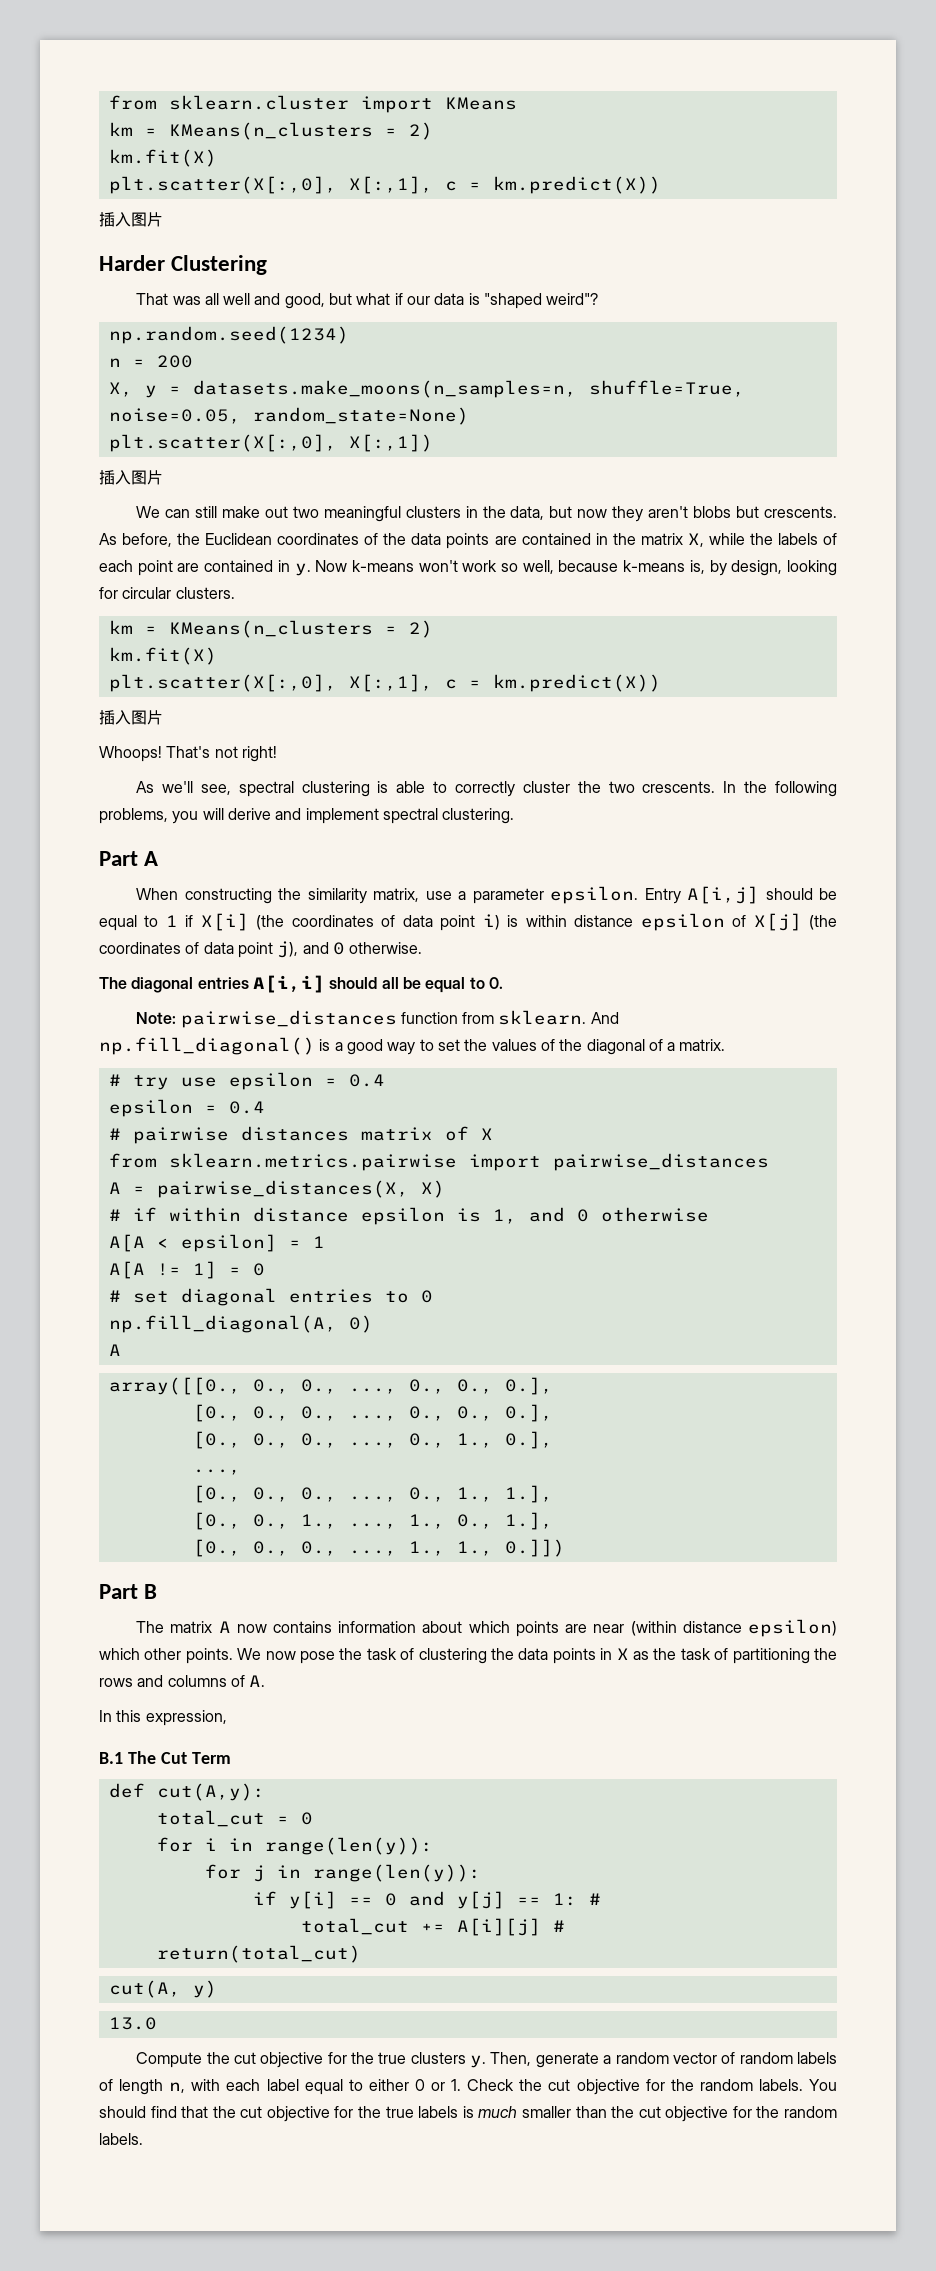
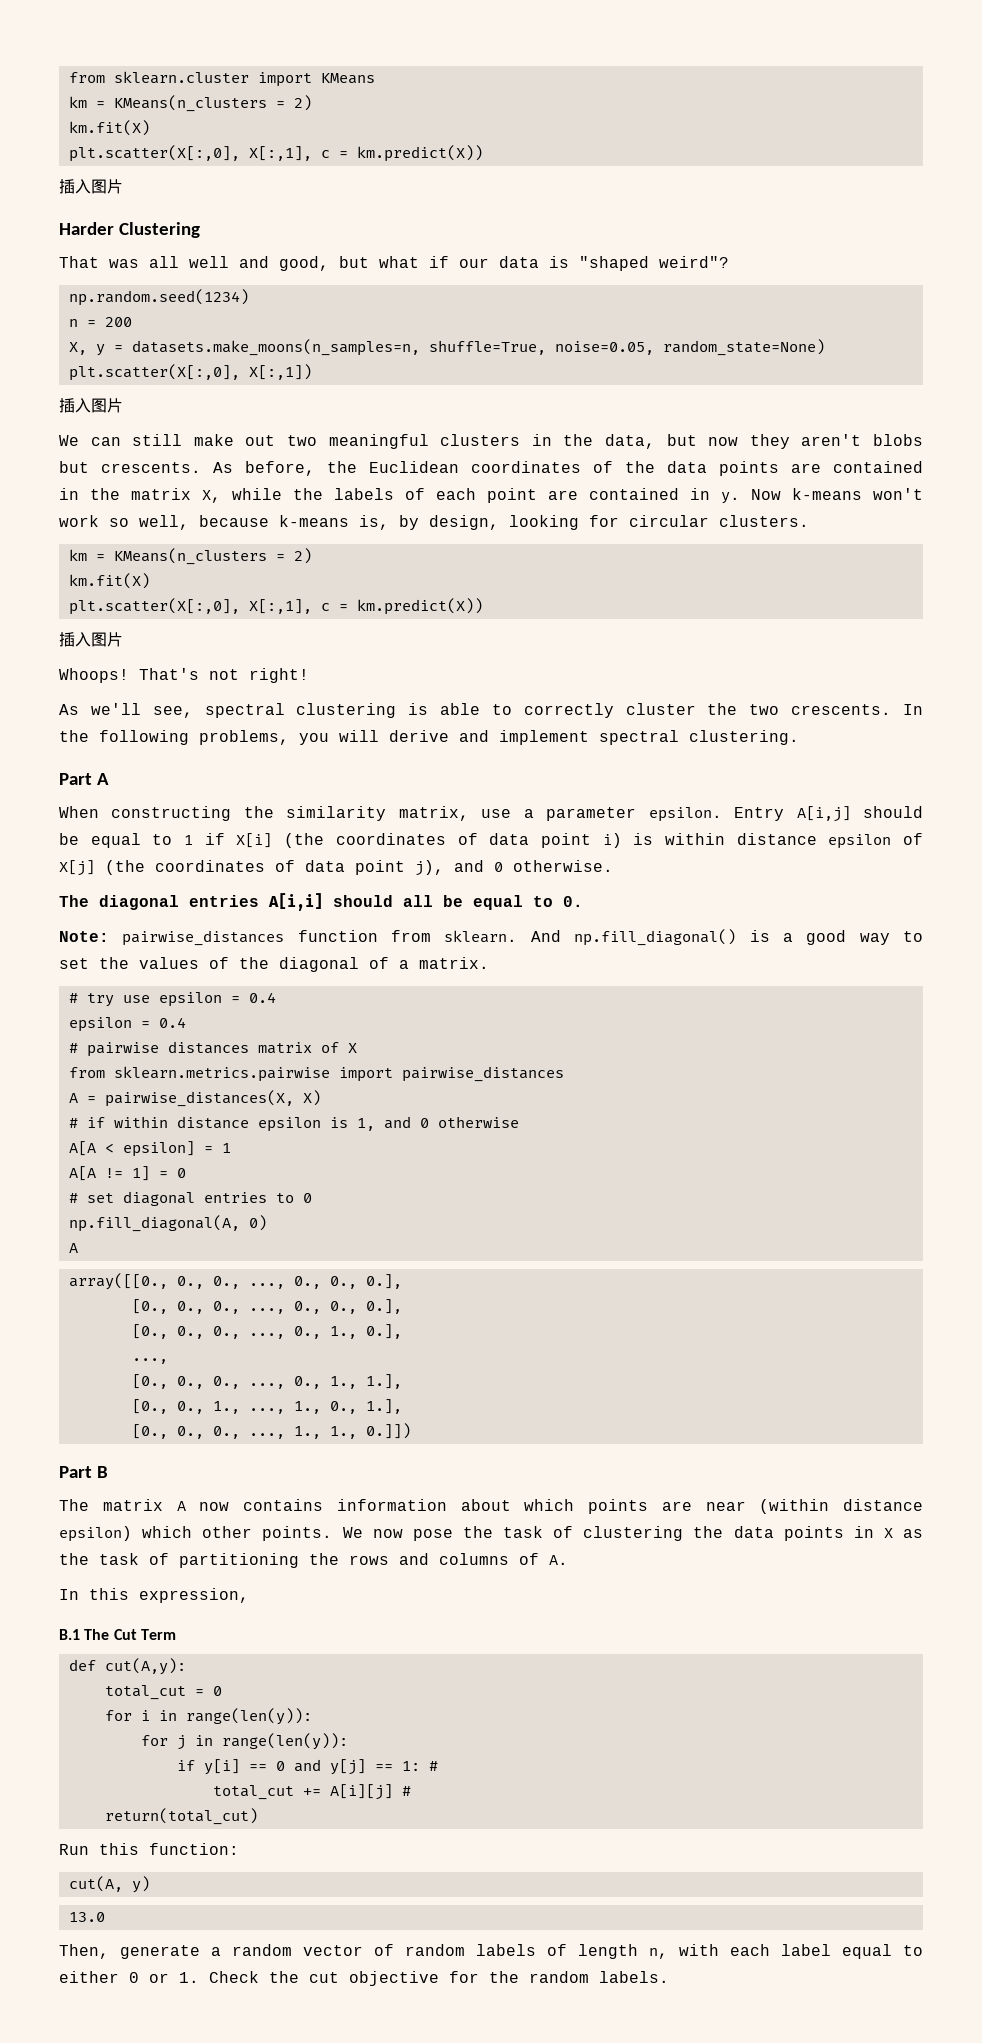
(361, 1954) none -> [59,1843,239,1855] // Run this function:
[136,2052,487,2068] Compute the cut objective for the true clusters y. -> (105, 1917) none
[809,2079,838,2091] [99,2106,837,2122] [99,2133,143,2145] You should find that the cut objective for the true labels is much smaller than the cut objective for the random labels. -> (669, 1977) none

